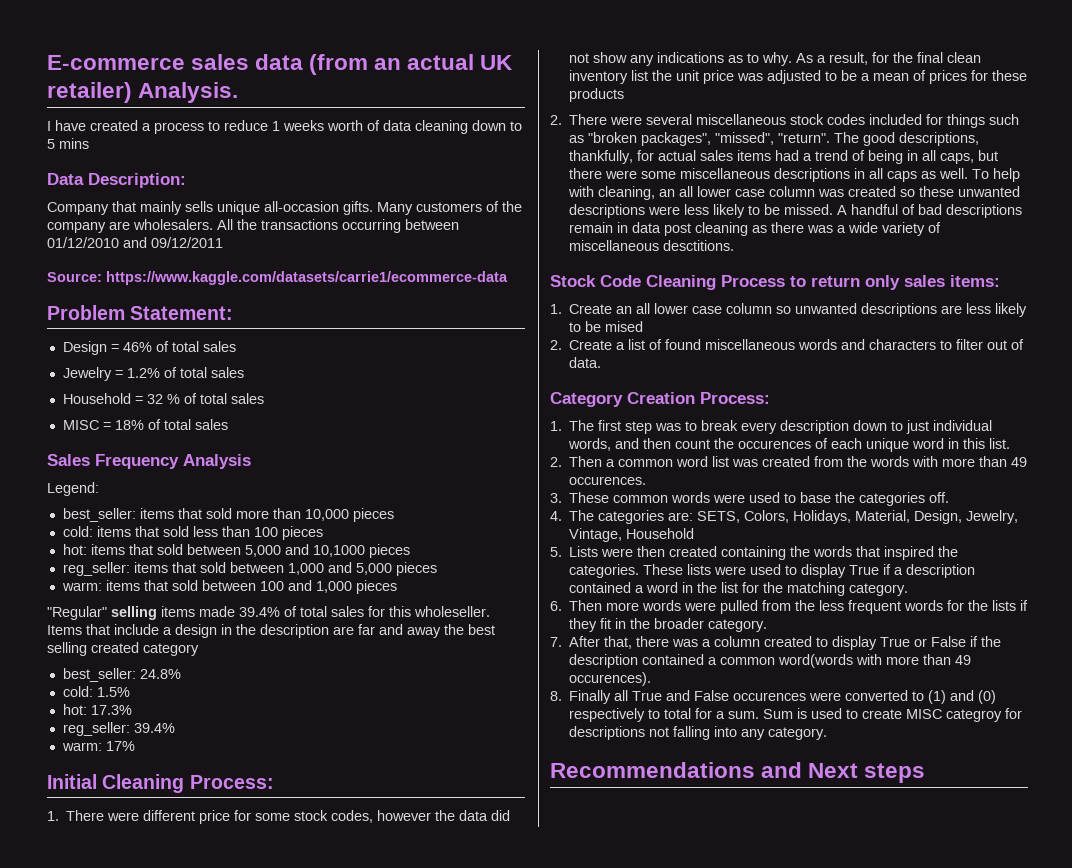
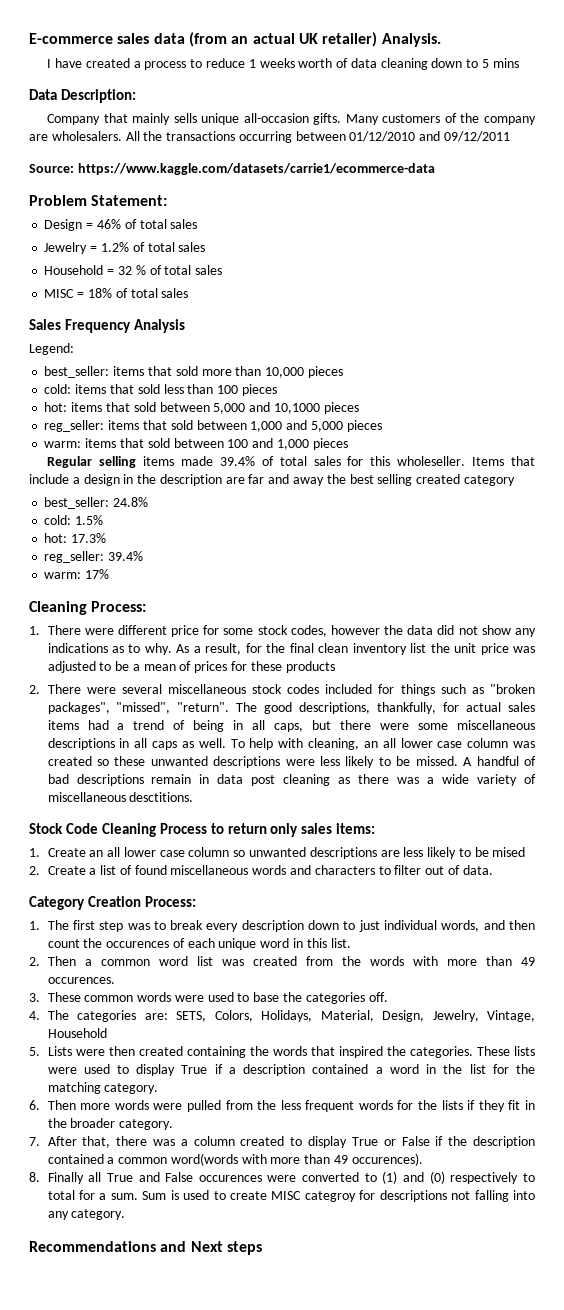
[47,606,107,620] "Regular" -> [47,456,93,468] Regular
[47,774,97,789] Initial -> (110, 574) none

